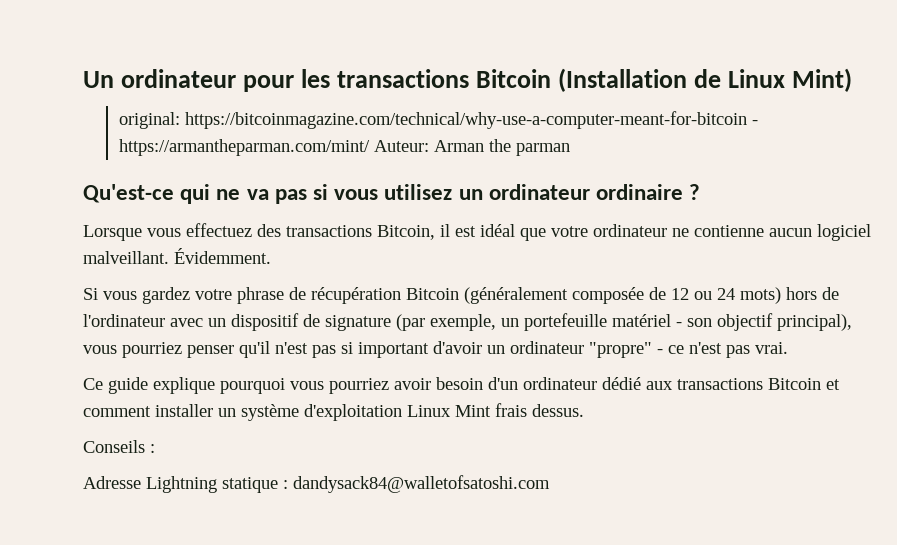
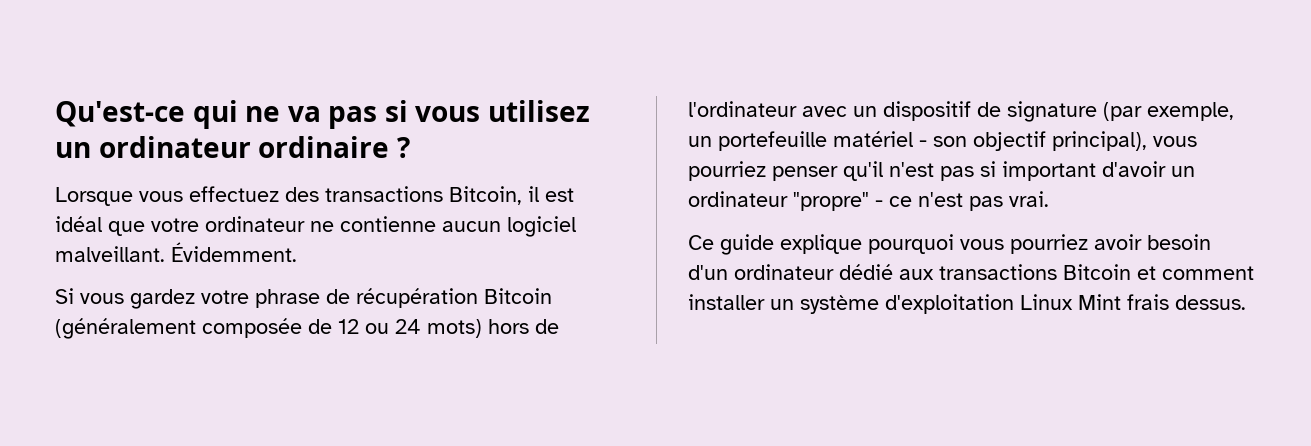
[83,68,853,92] [118,111,758,129] [118,139,570,156] Un ordinateur pour les transactions Bitcoin (Installation de Linux Mint) // original: https://bitcoinmagazine.com/technical/why-use-a-computer-meant-for-bitcoin - https://armantheparman.com/mint/ Auteur: Arman the parman // -> (55, 114) none
[83,440,155,453] [83,475,550,493] // Conseils : // Adresse Lightning statique : dandysack84@walletofsatoshi.com -> (1246, 302) none

